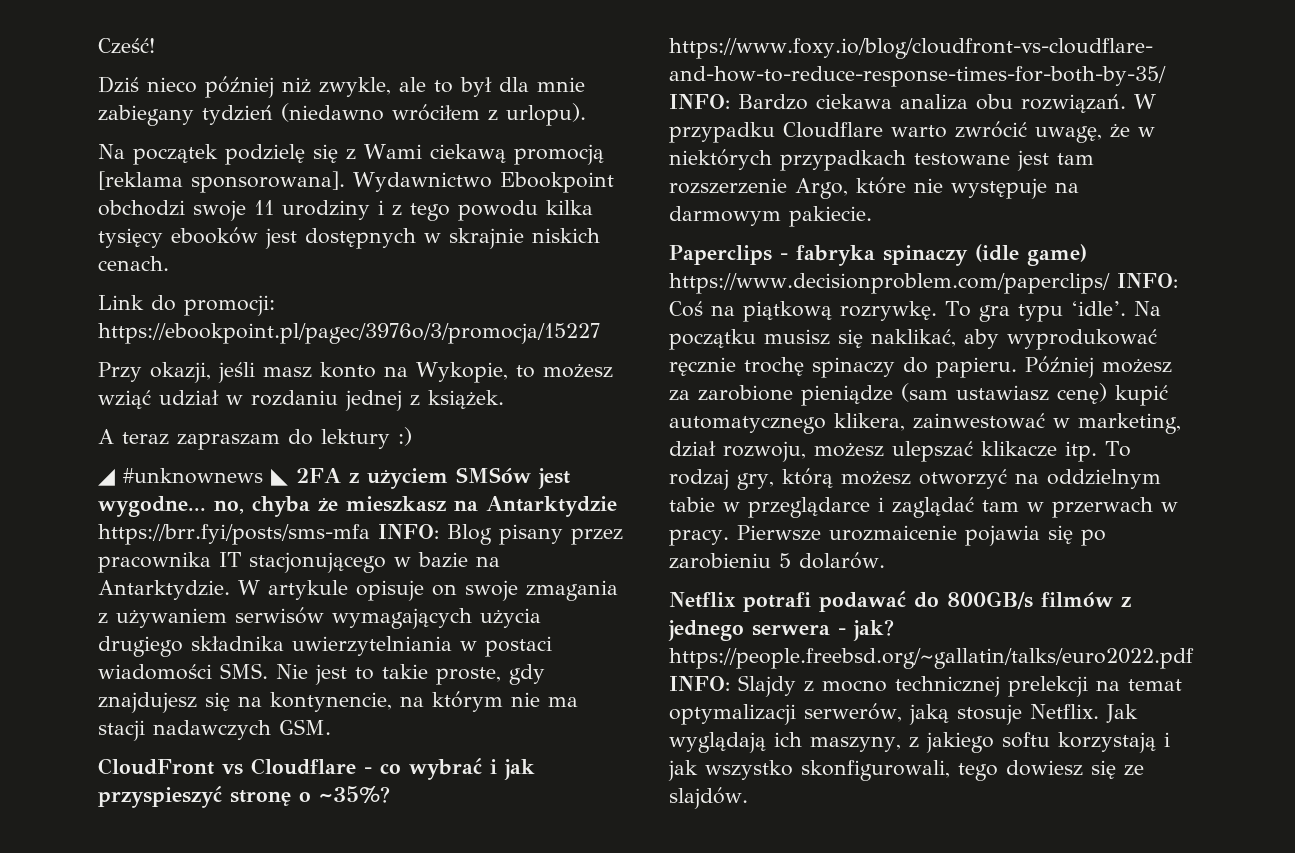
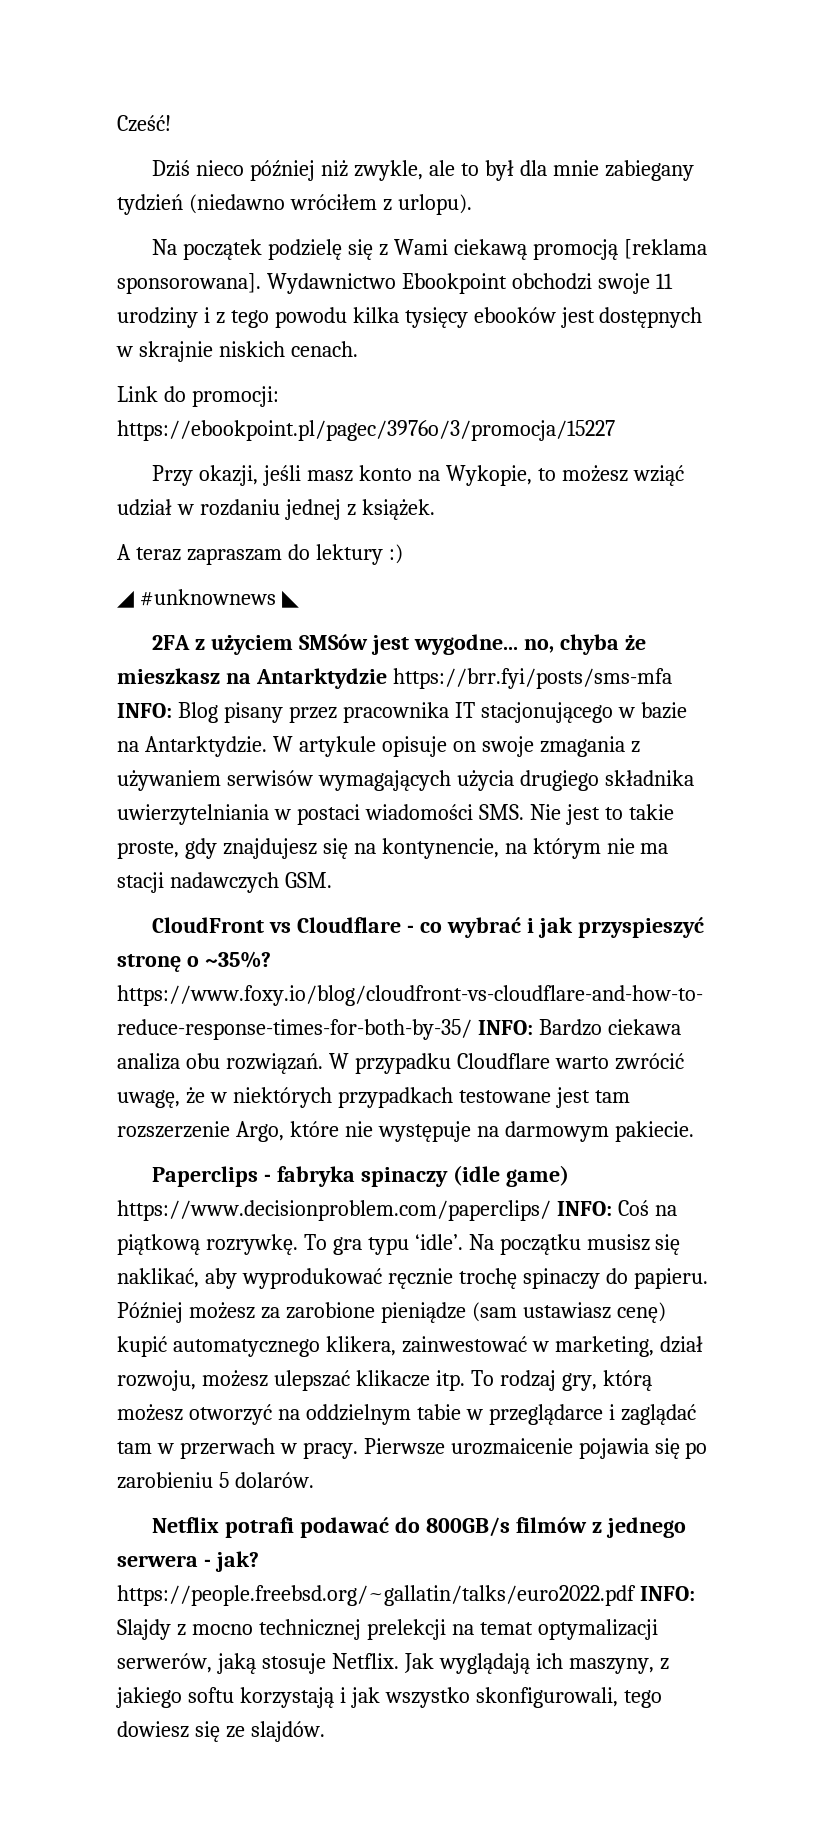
(288, 477) none -> (299, 599) //

